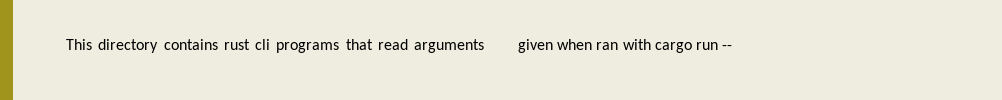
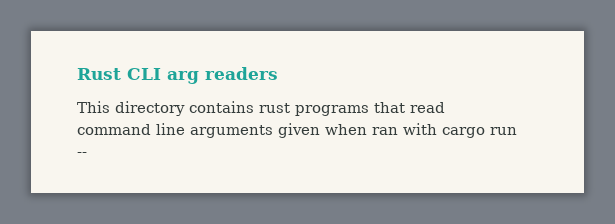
(66, 44) none -> [77,67,278,84] Rust CLI arg readers //
[255,39,270,50] cli -> (290, 108) none
(408, 44) none -> [77,123,185,135] command line

